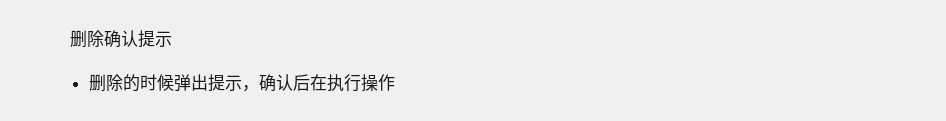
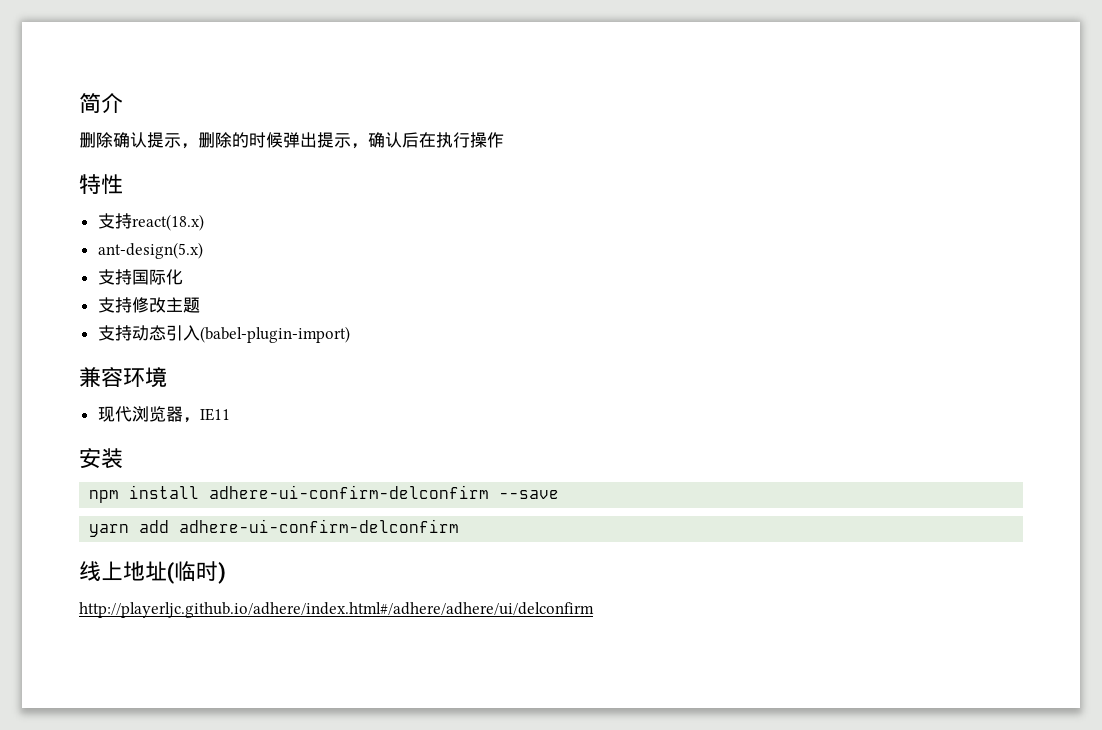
(70, 39) none -> [79,93,123,114] 简介 //
(172, 39) // -> [181,143,198,149] ，
(395, 82) none -> [79,174,123,194] [97,213,204,231] [97,242,203,259] [97,269,183,285] [97,297,200,313] [97,325,350,343] [79,367,167,388] [97,406,230,423] [79,448,123,469] [89,485,560,503] [89,519,460,537] [79,561,225,584] [79,602,594,618] // 特性 // 支持react(18.x) // ant-design(5.x) // 支持国际化 // 支持修改主题 // 支持动态引入(babel-plugin-import) // 兼容环境 // 现代浏览器，IE11 // 安装 // npm install adhere-ui-confirm-delconfirm --save // yarn add adhere-ui-confirm-delconfirm // 线上地址(临时) // http://playerljc.github.io/adhere/index.html#/adhere/adhere/ui/delconfirm

